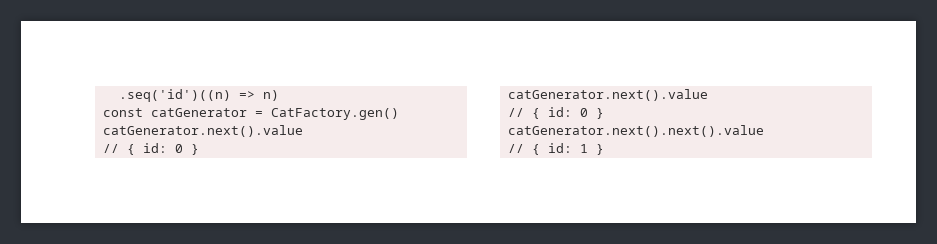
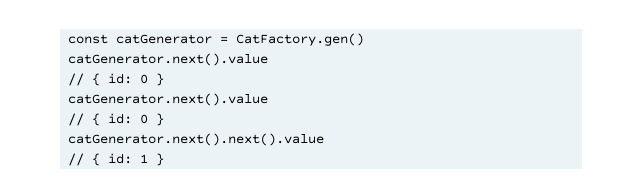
[119,89,280,102] .seq('id')((n) => n) // -> (67, 39) none

